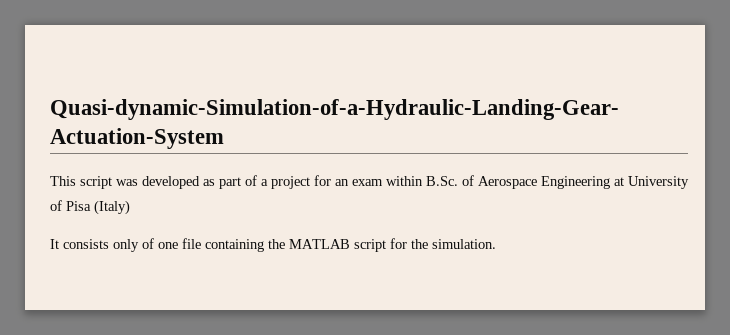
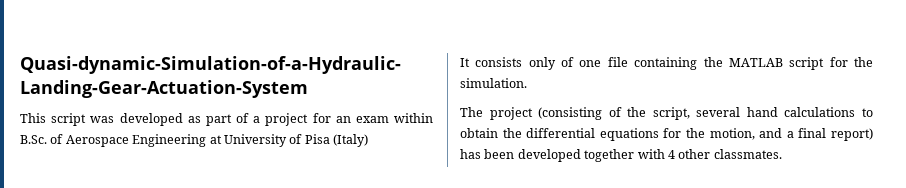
(496, 244) none -> [460,107,873,120] [460,128,873,141] [460,149,782,162] // The project (consisting of the script, several hand calculations to obtain the differential equations for the motion, and a final report) has been developed together with 4 other classmates.

